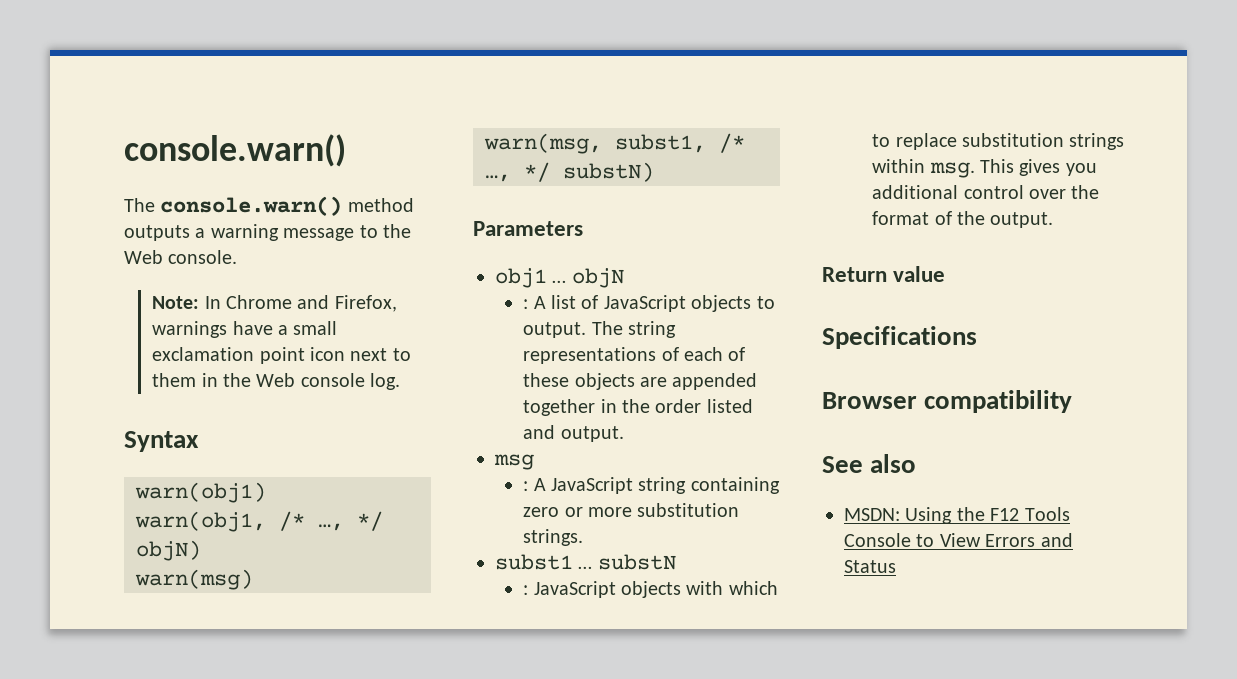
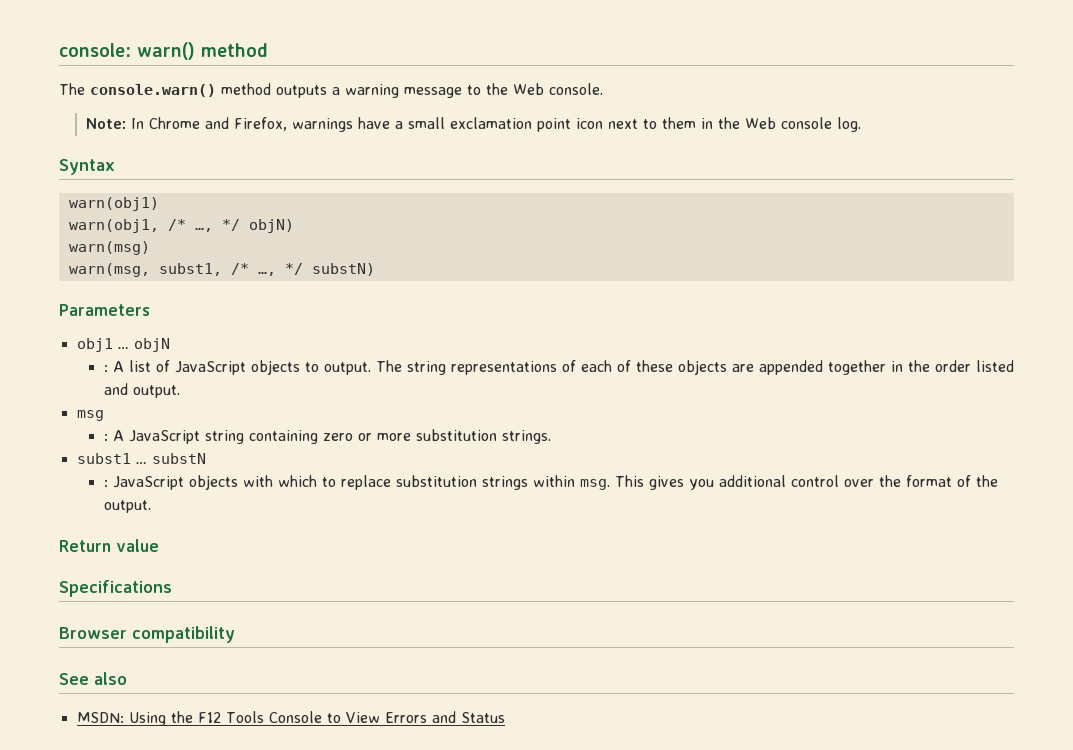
[124,134,346,167] console.warn() -> [59,42,268,60] console: warn() method

